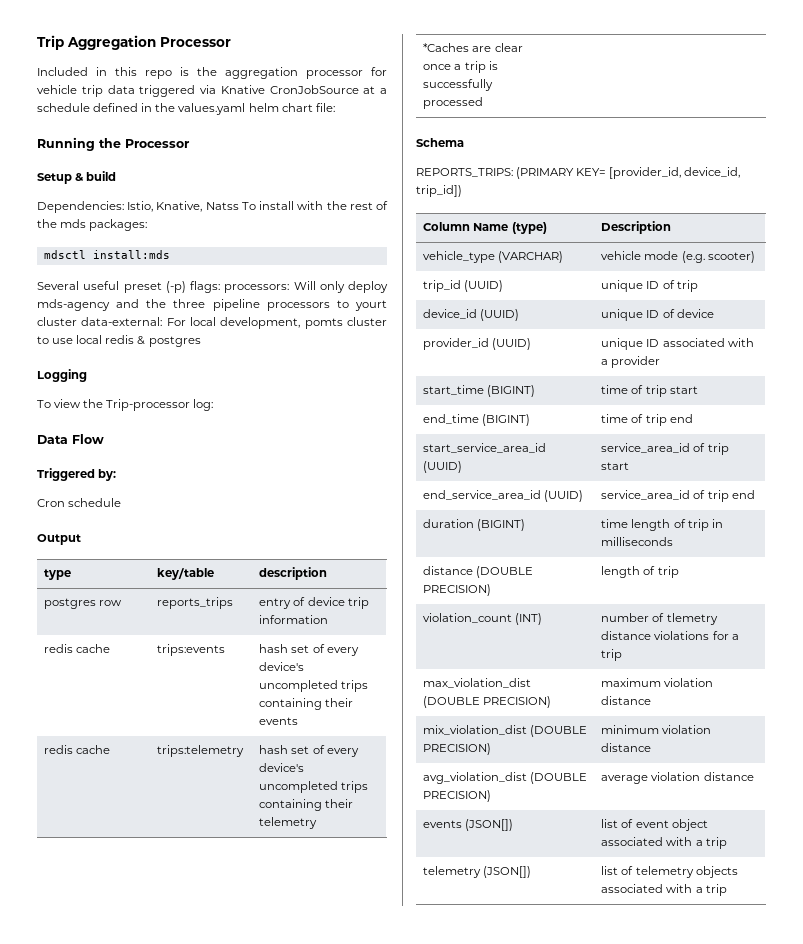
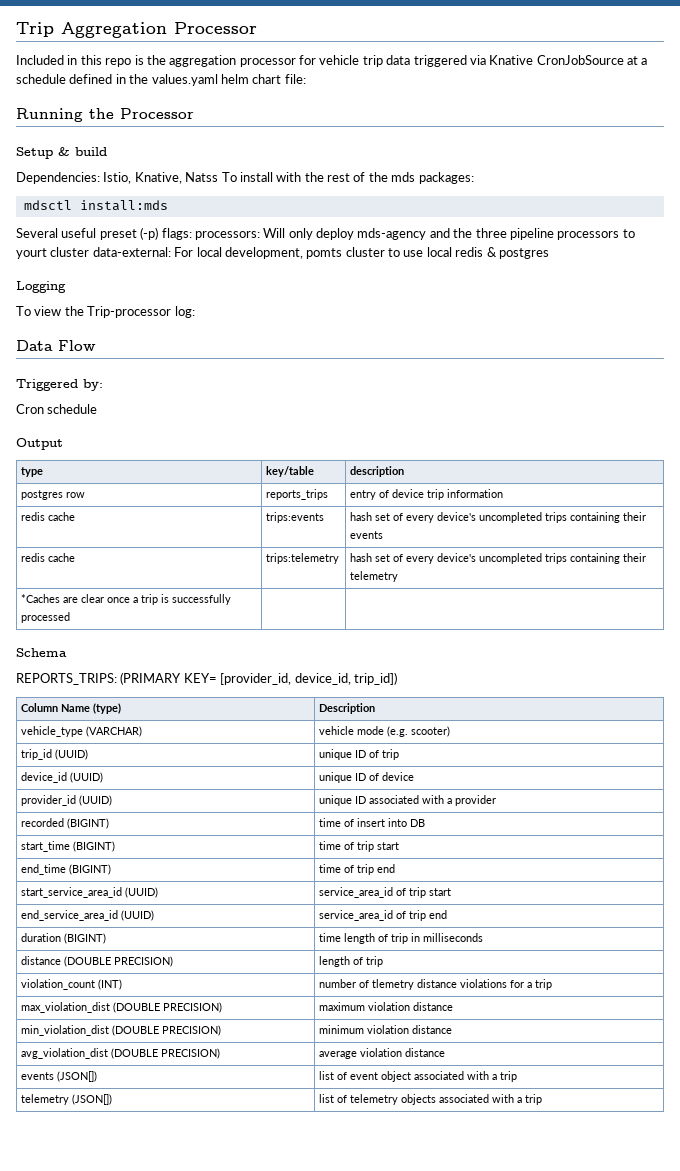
(661, 362) none -> [21,818,110,829] [319,818,426,827] // recorded (BIGINT) | time of insert into DB
[423,725,528,735] mix_violation_dist -> [21,1025,110,1036] min_violation_dist

